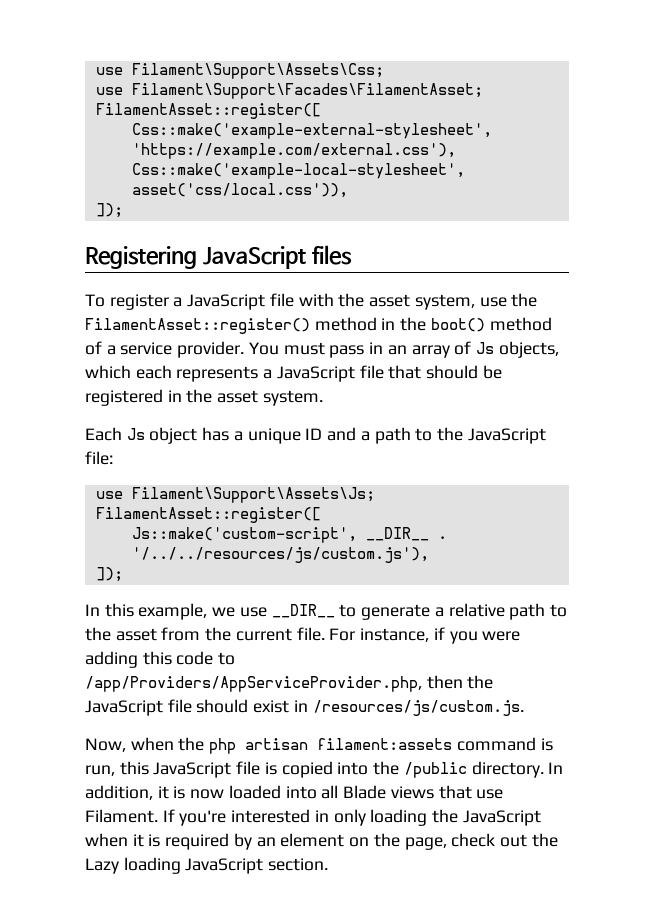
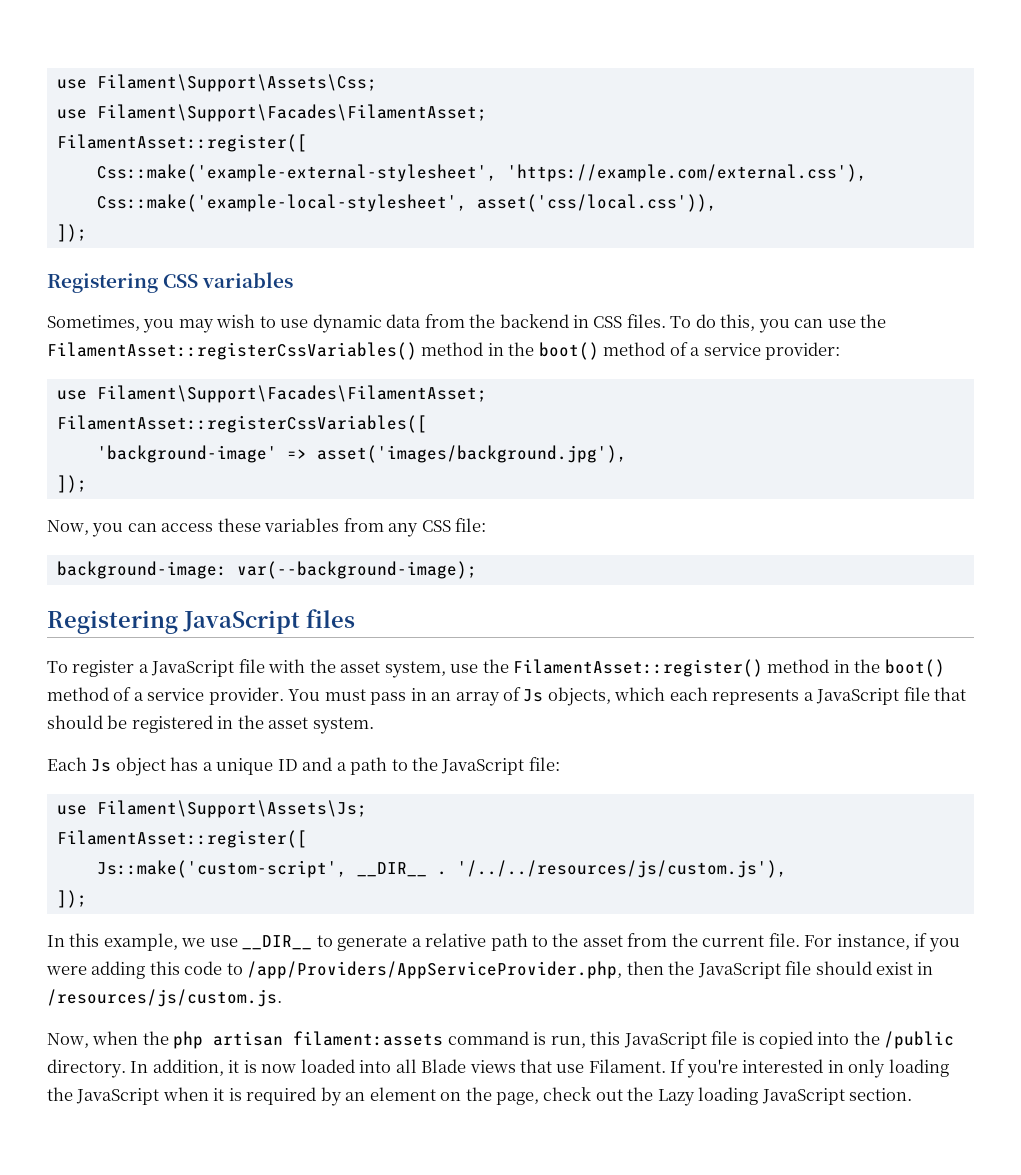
(123, 210) none -> [47,272,294,293] [47,314,887,333] [47,342,841,360] [56,385,487,403] [56,415,427,433] [96,445,627,463] [56,475,87,493] [47,518,487,537] [56,561,477,579] // Registering CSS variables // Sometimes, you may wish to use dynamic data from the backend in CSS files. To do this, you can use the FilamentAsset::registerCssVariables() method in the boot() method of a service provider: // use Filament\Support\Facades\FilamentAsset; // FilamentAsset::registerCssVariables([ // 'background-image' => asset('images/background.jpg'), // ]); // Now, you can access these variables from any CSS file: // background-image: var(--background-image);

